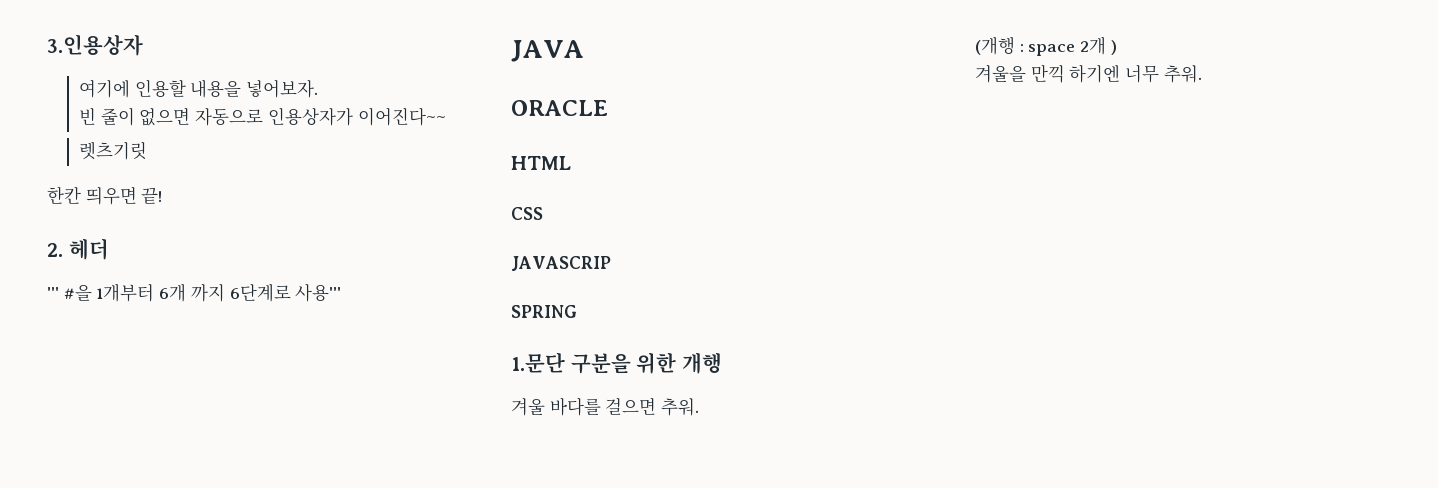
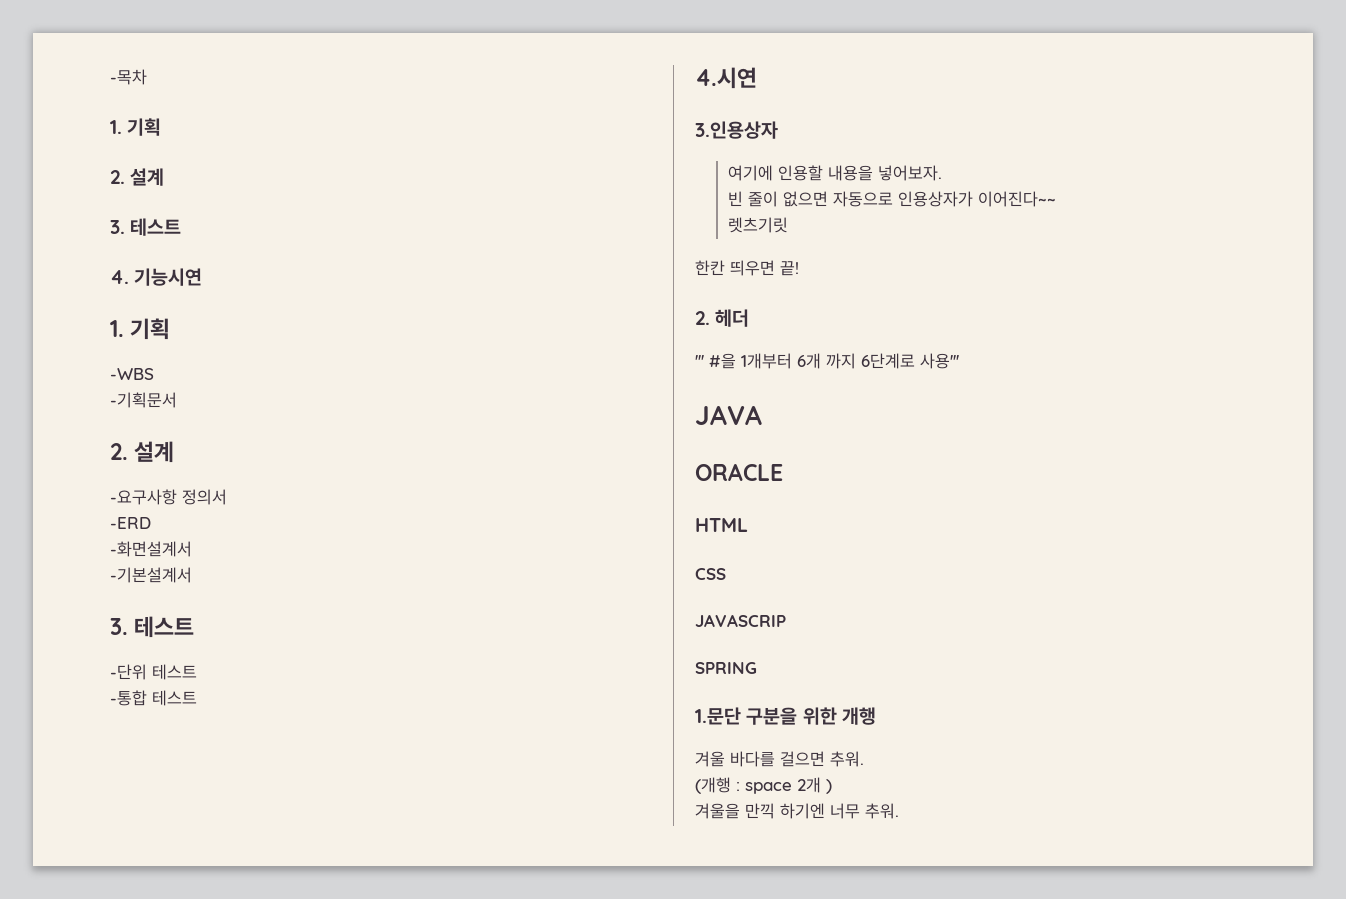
(47, 45) none -> [110,69,147,85] [110,118,162,136] [110,168,165,186] [110,218,182,236] [110,268,203,286] [110,318,171,340] [110,368,154,380] [110,392,177,408] [110,441,175,463] [110,489,227,505] [110,517,151,529] [110,541,192,557] [110,567,192,583] [110,616,195,638] [110,664,197,680] [110,690,197,706] [695,67,757,89] -목차 // 1. 기획 // 2. 설계 // 3. 테스트 // 4. 기능시연 // 1. 기획 // -WBS // -기획문서 // 2. 설계 // -요구사항 정의서 // -ERD // -화면설계서 // -기본설계서 // 3. 테스트 // -단위 테스트 // -통합 테스트 // 4.시연 //

